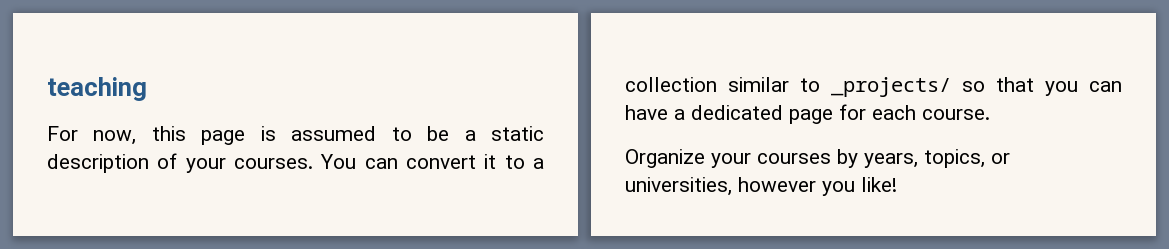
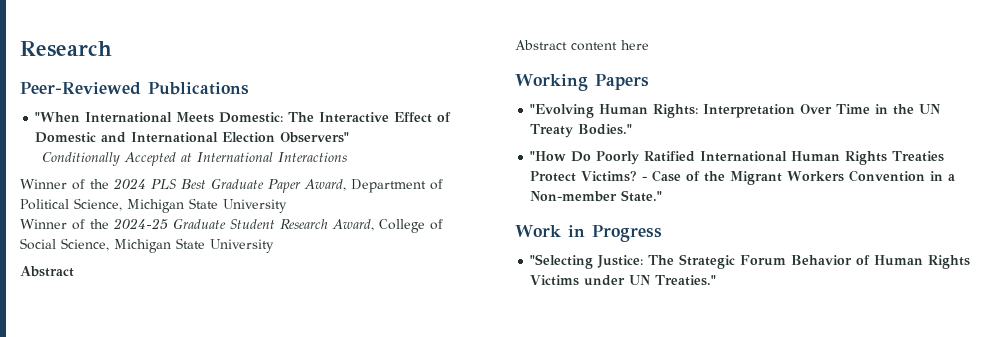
[47,77,147,101] [47,126,545,145] [47,153,544,173] [625,77,1122,97] [625,104,990,124] [625,149,1010,168] [625,177,897,196] teaching // For now, this page is assumed to be a static description of your courses. You can convert it to a collection similar to _projects/ so that you can have a dedicated page for each course. // Organize your courses by years, topics, or universities, however you like! -> [20,41,112,57] [20,82,249,95] [35,112,452,123] [35,132,350,143] [41,152,347,166] [20,178,443,193] [20,198,287,213] [20,218,443,233] [20,238,274,253] [20,266,74,277] [515,40,649,51] [515,74,649,91] [530,104,942,118] [530,124,633,138] [530,151,945,165] [530,170,956,185] [530,190,663,202] [515,225,662,242] [530,254,971,269] [530,275,717,286] Research // Peer-Reviewed Publications // "When International Meets Domestic: The Interactive Effect of Domestic and International Election Observers" // Conditionally Accepted at International Interactions // Winner of the 2024 PLS Best Graduate Paper Award, Department of Political Science, Michigan State University // Winner of the 2024-25 Graduate Student Research Award, College of Social Science, Michigan State University // Abstract // Abstract content here // Working Papers // "Evolving Human Rights: Interpretation Over Time in the UN Treaty Bodies." // "How Do Poorly Ratified International Human Rights Treaties Protect Victims? - Case of the Migrant Workers Convention in a Non-member State." // Work in Progress // "Selecting Justice: The Strategic Forum Behavior of Human Rights Victims under UN Treaties."

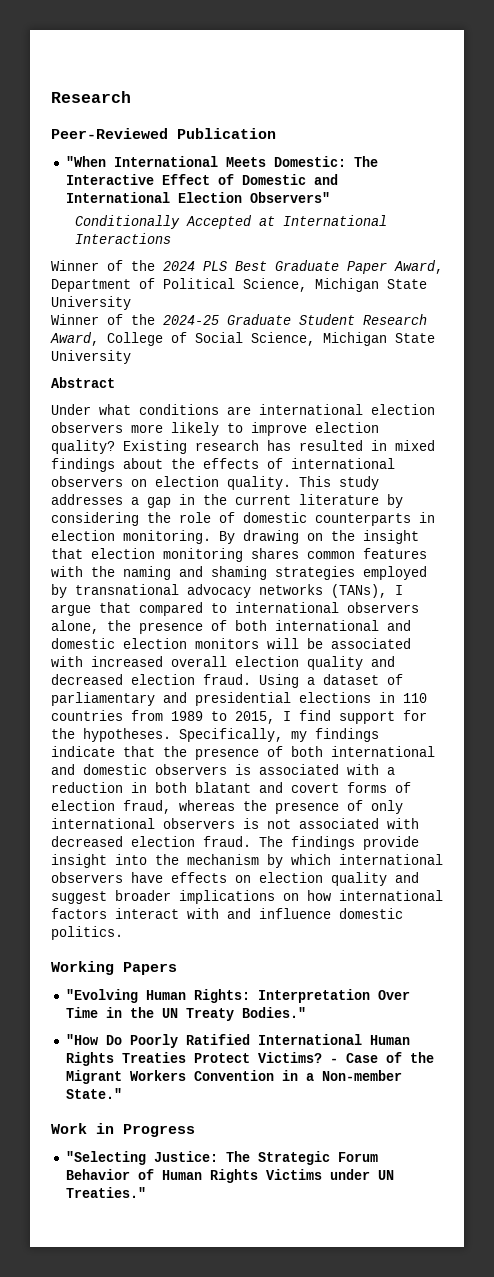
[148,82,249,95] Publications -> [177,128,276,139] Publication
[515,40,649,51] Abstract content here -> [51,404,435,415] [51,422,379,436] [51,440,435,454] [51,458,395,472] [51,476,379,490] [51,494,403,508] [51,512,435,526] [51,530,419,544] [51,548,427,562] [51,566,427,580] [51,584,403,598] [51,602,419,616] [51,620,411,634] [51,638,411,649] [51,656,395,670] [51,674,403,688] [51,692,427,706] [51,710,427,724] [51,728,379,742] [51,746,435,760] [51,764,395,775] [51,782,411,793] [51,800,403,814] [51,818,419,829] [51,836,419,850] [51,854,443,868] [51,872,419,886] [51,890,443,904] [51,908,403,919] [51,926,123,940] Under what conditions are international election observers more likely to improve election quality? Existing research has resulted in mixed findings about the effects of international observers on election quality. This study addresses a gap in the current literature by considering the role of domestic counterparts in election monitoring. By drawing on the insight that election monitoring shares common features with the naming and shaming strategies employed by transnational advocacy networks (TANs), I argue that compared to international observers alone, the presence of both international and domestic election monitors will be associated with increased overall election quality and decreased election fraud. Using a dataset of parliamentary and presidential elections in 110 countries from 1989 to 2015, I find support for the hypotheses. Specifically, my findings indicate that the presence of both international and domestic observers is associated with a reduction in both blatant and covert forms of election fraud, whereas the presence of only international observers is not associated with decreased election fraud. The findings provide insight into the mechanism by which international observers have effects on election quality and suggest broader implications on how international factors interact with and influence domestic politics.

